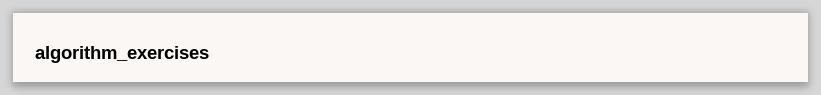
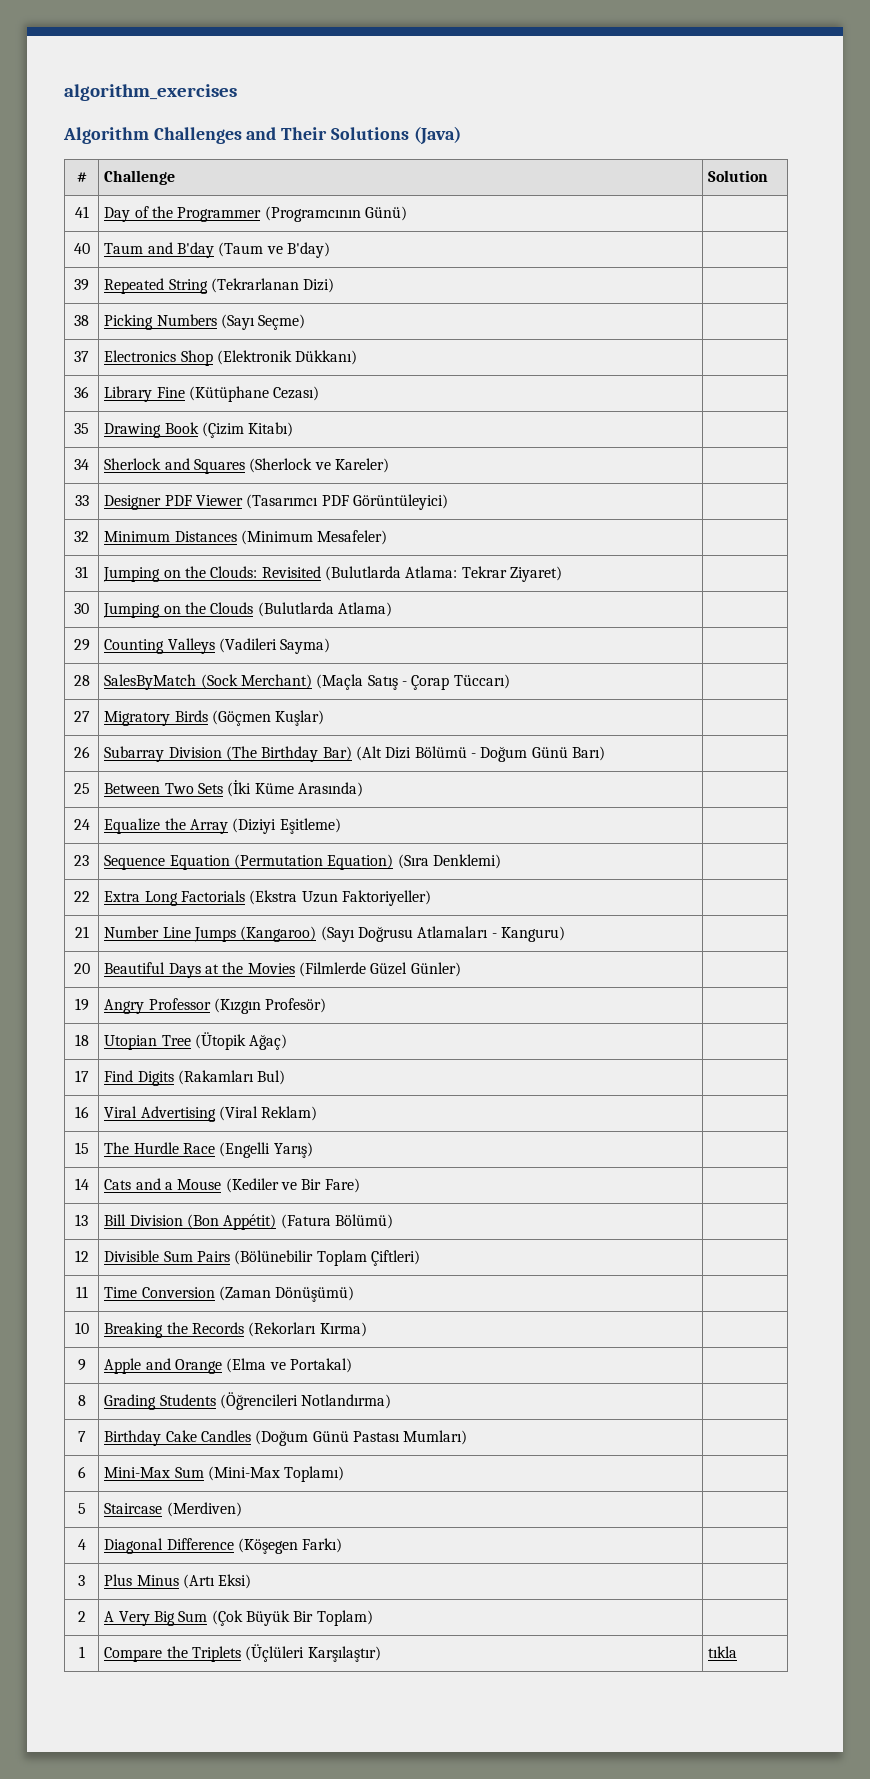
(209, 54) none -> [63,126,461,145] [76,172,87,182] [104,170,176,185] [708,170,769,182] [74,206,89,218] [104,206,408,222] [73,243,90,254] [104,242,331,258] [74,279,89,291] [104,278,335,294] [74,315,89,326] [104,314,306,330] [74,351,89,362] [104,350,358,366] [74,386,89,398] [104,386,320,402] [74,423,89,434] [104,422,294,438] [74,459,89,470] [104,458,390,474] [74,495,89,506] [104,494,449,510] [74,531,89,542] [104,530,388,545] [75,566,88,578] [103,566,563,582] [74,603,89,614] [103,602,393,618] [73,639,90,651] [104,638,331,654] [73,675,90,686] [104,674,510,690] [73,711,90,722] [104,710,325,726] [73,746,90,758] [104,746,605,762] [73,783,90,794] [104,780,364,797] [73,819,90,830] [104,818,341,834] [74,855,89,866] [104,854,502,870] [73,891,90,902] [104,890,432,906] [74,926,89,938] [104,926,566,942] [73,963,90,974] [104,962,461,978] [74,998,89,1011] [104,998,327,1014] [74,1034,89,1046] [104,1032,288,1050] [74,1070,89,1082] [104,1070,286,1086] [74,1106,89,1118] [104,1106,318,1122] [74,1142,89,1154] [104,1142,313,1158] [74,1178,89,1190] [104,1178,360,1193] [75,1214,88,1226] [104,1214,394,1230] [74,1250,89,1262] [104,1250,421,1266] [75,1286,88,1298] [104,1286,355,1302] [74,1322,89,1334] [104,1322,367,1338] [77,1359,86,1371] [104,1358,353,1374] [77,1395,86,1406] [104,1392,392,1410] [77,1431,86,1442] [104,1430,468,1446] [77,1466,86,1478] [104,1466,345,1482] [77,1503,86,1514] [104,1502,242,1517] [77,1539,86,1550] [104,1538,343,1554] [78,1575,85,1586] [104,1574,252,1589] [77,1611,86,1622] [104,1610,373,1626] [78,1646,85,1658] [104,1644,381,1662] [708,1646,738,1658] // Algorithm Challenges and Their Solutions (Java) // # | Challenge | Solution // 41 | Day of the Programmer (Programcının Günü) | // 40 | Taum and B'day (Taum ve B'day) | // 39 | Repeated String (Tekrarlanan Dizi) | // 38 | Picking Numbers (Sayı Seçme) | // 37 | Electronics Shop (Elektronik Dükkanı) | // 36 | Library Fine (Kütüphane Cezası) | // 35 | Drawing Book (Çizim Kitabı) | // 34 | Sherlock and Squares (Sherlock ve Kareler) | // 33 | Designer PDF Viewer (Tasarımcı PDF Görüntüleyici) | // 32 | Minimum Distances (Minimum Mesafeler) | // 31 | Jumping on the Clouds: Revisited (Bulutlarda Atlama: Tekrar Ziyaret) | // 30 | Jumping on the Clouds (Bulutlarda Atlama) | // 29 | Counting Valleys (Vadileri Sayma) | // 28 | SalesByMatch (Sock Merchant) (Maçla Satış - Çorap Tüccarı) | // 27 | Migratory Birds (Göçmen Kuşlar) | // 26 | Subarray Division (The Birthday Bar) (Alt Dizi Bölümü - Doğum Günü Barı) | // 25 | Between Two Sets (İki Küme Arasında) | // 24 | Equalize the Array (Diziyi Eşitleme) | // 23 | Sequence Equation (Permutation Equation) (Sıra Denklemi) | // 22 | Extra Long Factorials (Ekstra Uzun Faktoriyeller) | // 21 | Number Line Jumps (Kangaroo) (Sayı Doğrusu Atlamaları - Kanguru) | // 20 | Beautiful Days at the Movies (Filmlerde Güzel Günler) | // 19 | Angry Professor (Kızgın Profesör) | // 18 | Utopian Tree (Ütopik Ağaç) | // 17 | Find Digits (Rakamları Bul) | // 16 | Viral Advertising (Viral Reklam) | // 15 | The Hurdle Race (Engelli Yarış) | // 14 | Cats and a Mouse (Kediler ve Bir Fare) | // 13 | Bill Division (Bon Appétit) (Fatura Bölümü) | // 12 | Divisible Sum Pairs (Bölünebilir Toplam Çiftleri) | // 11 | Time Conversion (Zaman Dönüşümü) | // 10 | Breaking the Records (Rekorları Kırma) | // 9 | Apple and Orange (Elma ve Portakal) | // 8 | Grading Students (Öğrencileri Notlandırma) | // 7 | Birthday Cake Candles (Doğum Günü Pastası Mumları) | // 6 | Mini-Max Sum (Mini-Max Toplamı) | // 5 | Staircase (Merdiven) | // 4 | Diagonal Difference (Köşegen Farkı) | // 3 | Plus Minus (Artı Eksi) | // 2 | A Very Big Sum (Çok Büyük Bir Toplam) | // 1 | Compare the Triplets (Üçlüleri Karşılaştır) | tıkla

